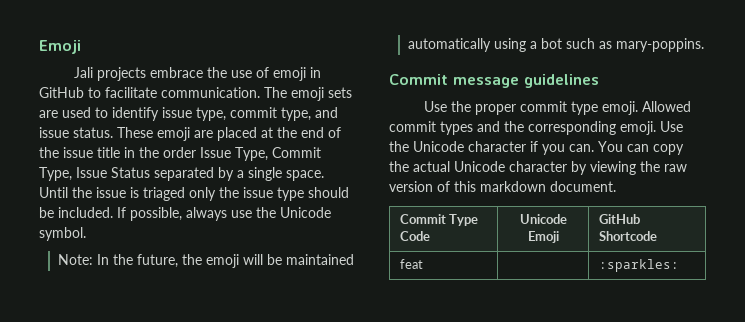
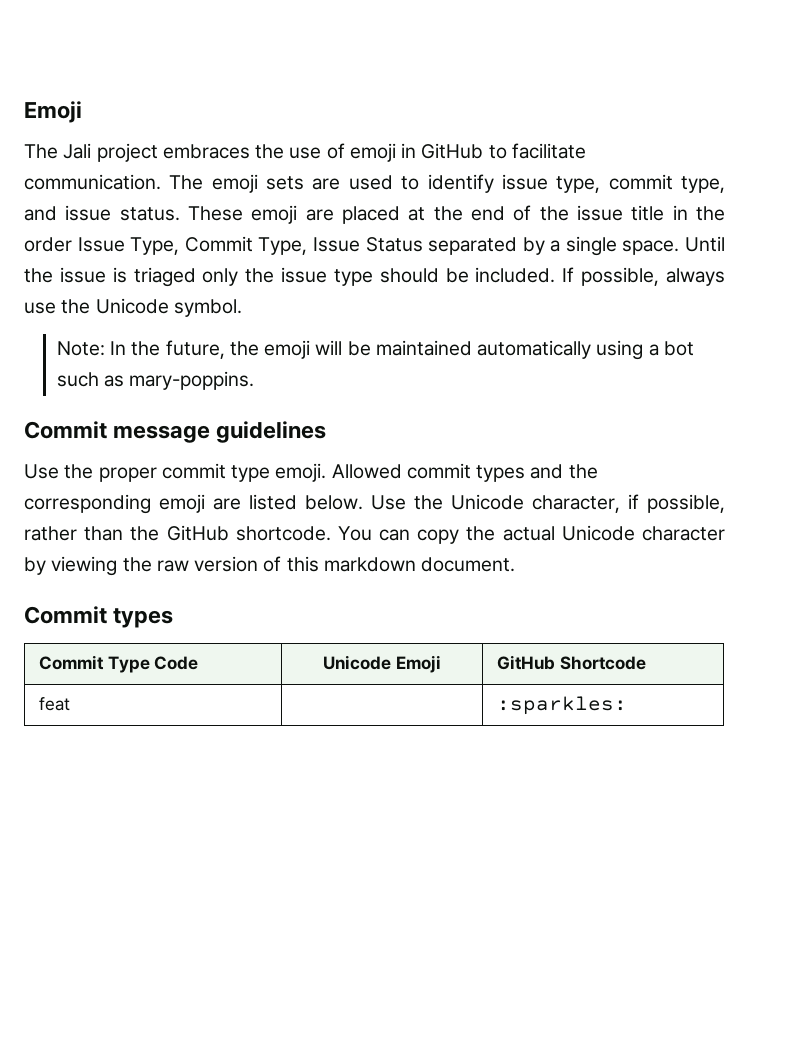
[73,67,203,81] Jali projects embrace -> [24,143,250,162] The Jali project embraces
[620,121,683,135] [389,141,594,155] emoji. Use the Unicode character if you can. -> [159,494,725,513] [24,525,331,541] emoji are listed below. Use the Unicode character, if possible, rather than the GitHub shortcode.
(616, 186) none -> [24,606,174,628] // Commit types

